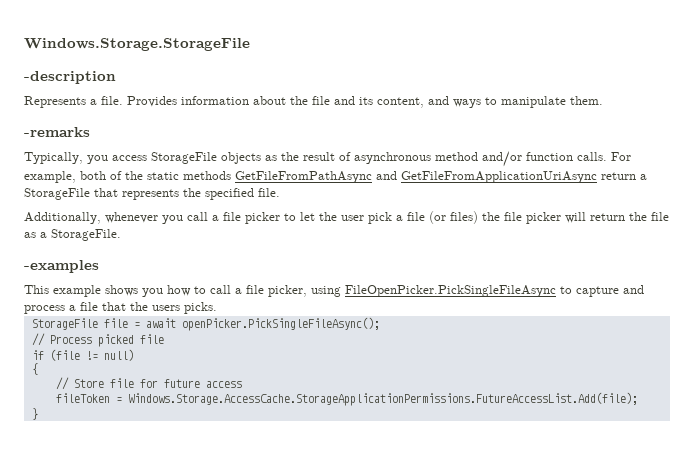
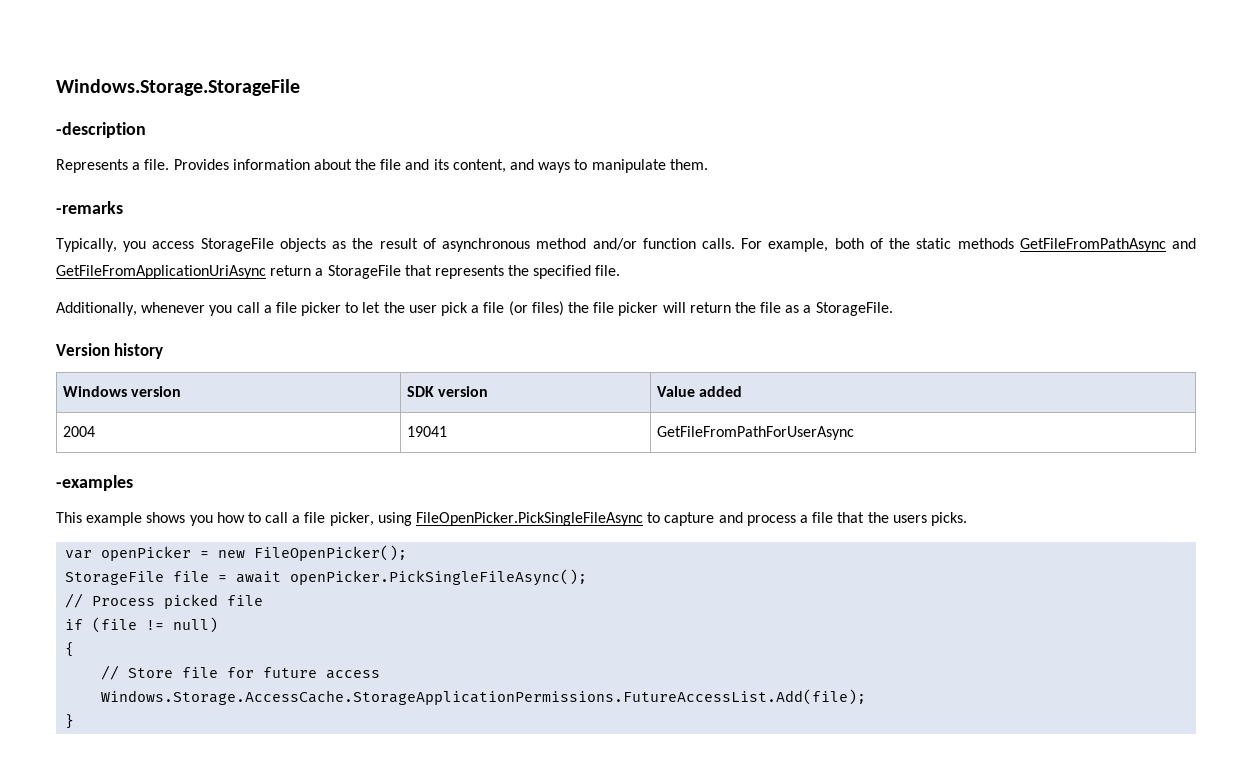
(121, 235) none -> [56,343,164,359] [62,386,182,397] [406,386,489,397] [656,386,743,397] [62,426,95,437] [406,426,447,437] [656,426,854,440] // Version history // Windows version | SDK version | Value added // 2004 | 19041 | GetFileFromPathForUserAsync
(217, 308) none -> [65,545,408,561] // var openPicker = new FileOpenPicker();
[55,393,122,403] fileToken = -> (381, 674) none

